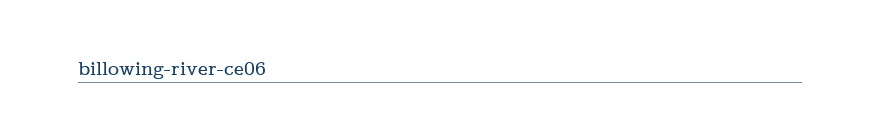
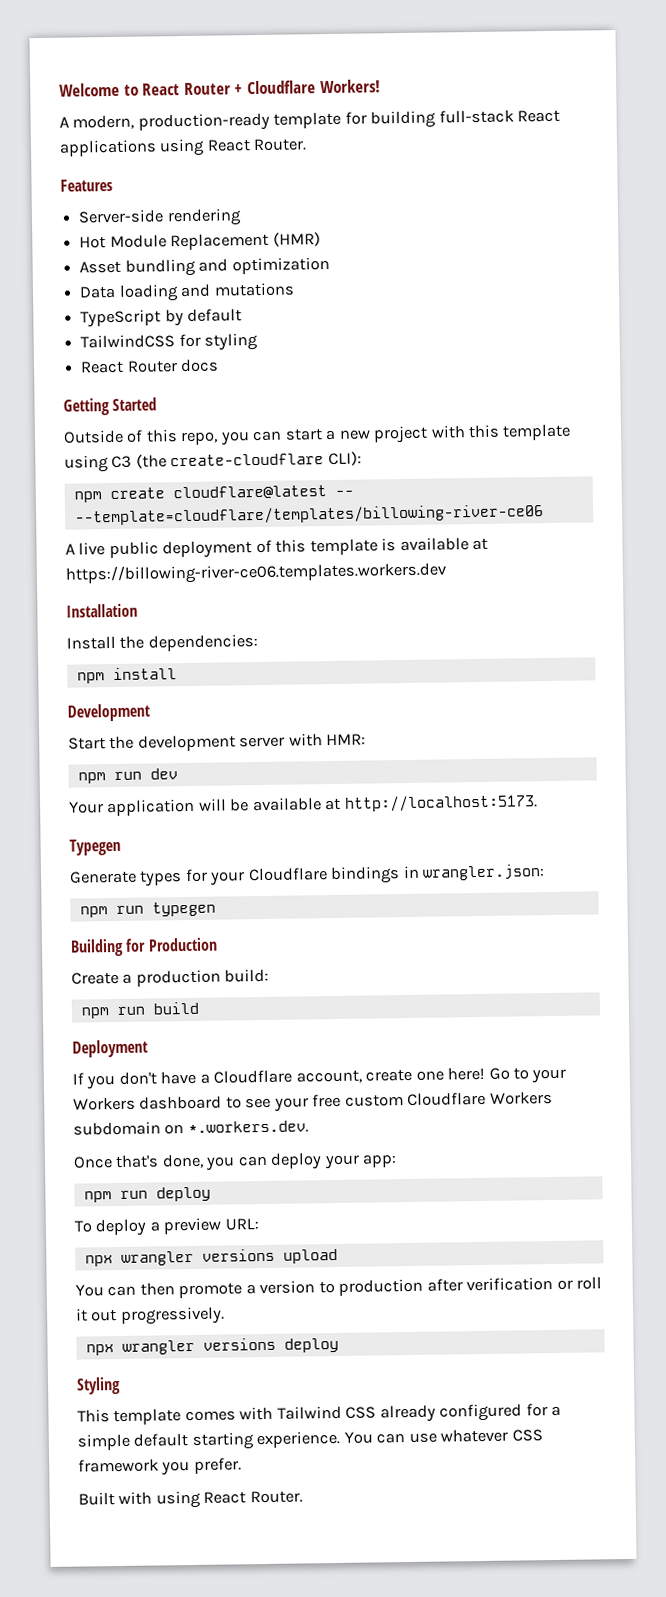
[78,62,266,79] billowing-river-ce06 -> [59,79,381,97] [59,109,561,132] [59,138,308,157] [60,178,113,192] [78,208,242,227] [79,232,321,251] [79,256,330,277] [79,282,295,302] [80,308,243,328] [80,332,259,351] [80,358,220,374] [63,397,158,416] [63,423,572,446] [64,451,362,473] [73,485,354,503] [74,504,544,526] [65,537,489,559] [65,561,446,585] [66,603,138,618] [66,634,258,652] [76,667,177,684] [67,703,150,722] [68,733,367,752] [77,768,178,784] [69,794,538,817] [69,838,121,856] [69,864,546,887] [79,901,216,918] [70,937,218,957] [71,968,270,987] [80,1001,199,1019] [72,1039,148,1058] [72,1066,567,1090] [73,1091,553,1112] [73,1120,309,1136] [73,1152,398,1171] [83,1186,211,1203] [74,1217,259,1237] [84,1248,338,1267] [75,1276,603,1299] [76,1306,225,1325] [85,1337,339,1356] [76,1376,121,1395] [77,1403,562,1426] [77,1428,543,1451] [78,1457,242,1476] [78,1490,303,1509] Welcome to React Router + Cloudflare Workers! // A modern, production-ready template for building full-stack React applications using React Router. // Features // Server-side rendering // Hot Module Replacement (HMR) // Asset bundling and optimization // Data loading and mutations // TypeScript by default // TailwindCSS for styling // React Router docs // Getting Started // Outside of this repo, you can start a new project with this template using C3 (the create-cloudflare CLI): // npm create cloudflare@latest -- --template=cloudflare/templates/billowing-river-ce06 // A live public deployment of this template is available at https://billowing-river-ce06.templates.workers.dev // Installation // Install the dependencies: // npm install // Development // Start the development server with HMR: // npm run dev // Your application will be available at http://localhost:5173. // Typegen // Generate types for your Cloudflare bindings in wrangler.json: // npm run typegen // Building for Production // Create a production build: // npm run build // Deployment // If you don't have a Cloudflare account, create one here! Go to your Workers dashboard to see your free custom Cloudflare Workers subdomain on *.workers.dev. // Once that's done, you can deploy your app: // npm run deploy // To deploy a preview URL: // npx wrangler versions upload // You can then promote a version to production after verification or roll it out progressively. // npx wrangler versions deploy // Styling // This template comes with Tailwind CSS already configured for a simple default starting experience. You can use whatever CSS framework you prefer. // Built with using React Router.

